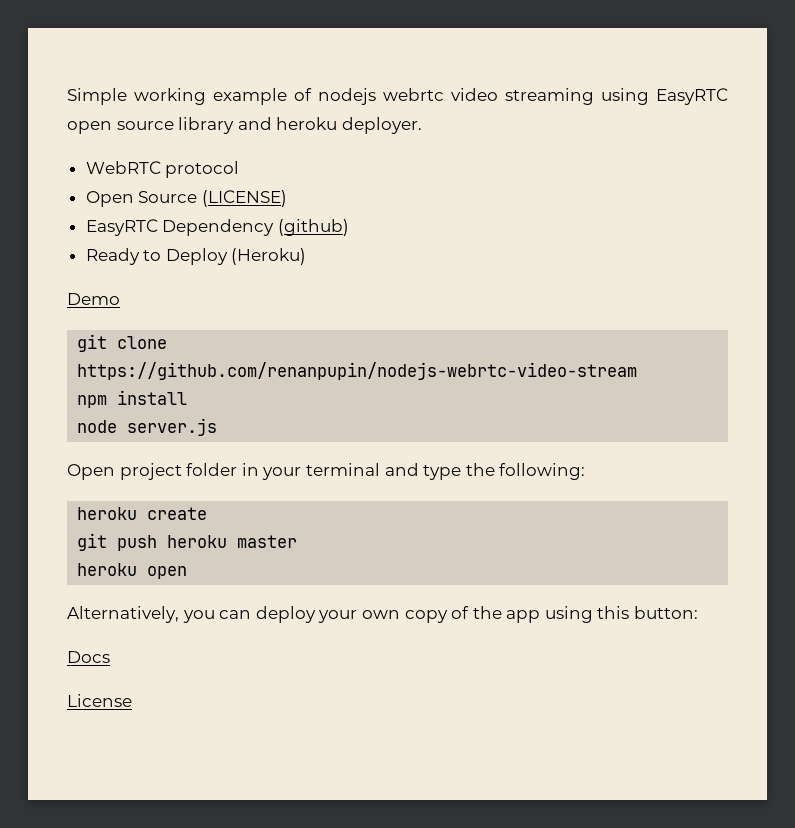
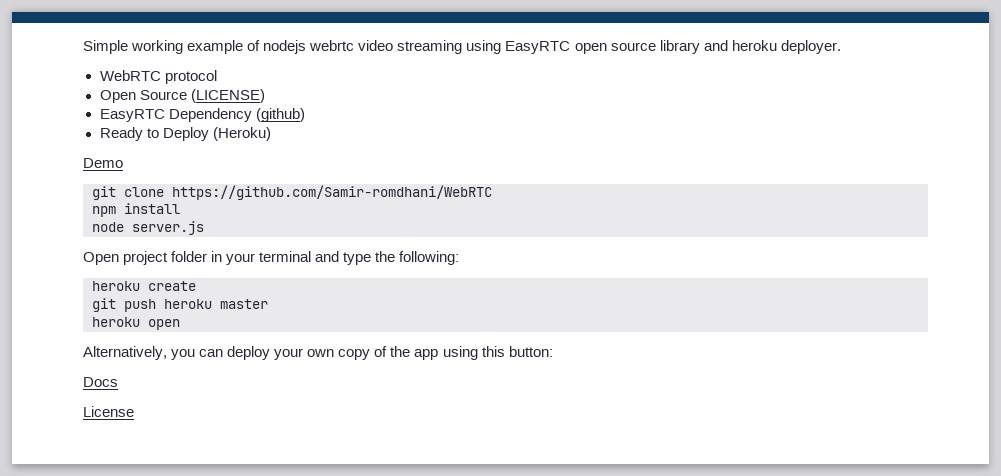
[77,362,638,380] https://github.com/renanpupin/nodejs-webrtc-video-stream -> [172,185,492,200] https://github.com/Samir-romdhani/WebRTC

